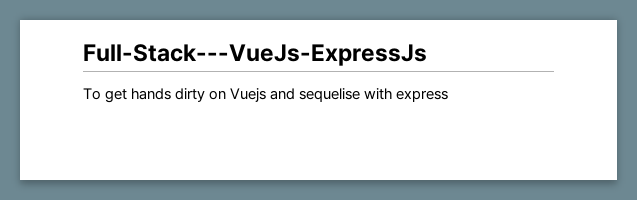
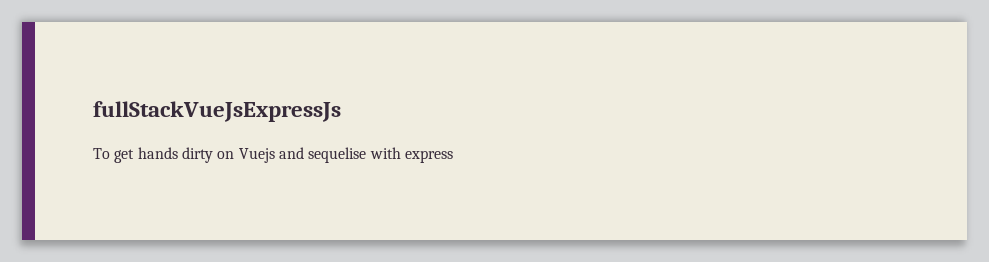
[83,44,427,66] Full-Stack---VueJs-ExpressJs -> [93,101,341,122] fullStackVueJsExpressJs

